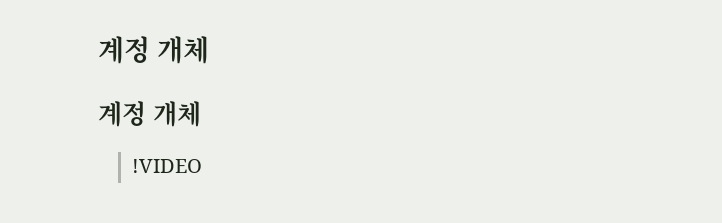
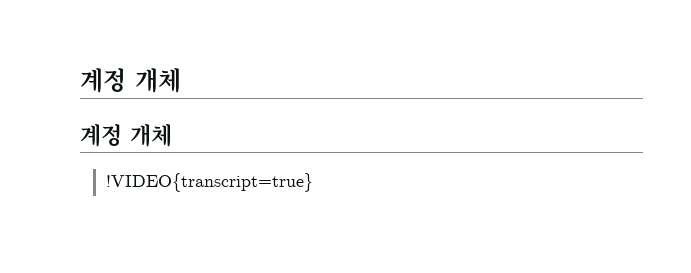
[131,159,202,173] !VIDEO -> [105,173,313,192] !VIDEO{transcript=true}

